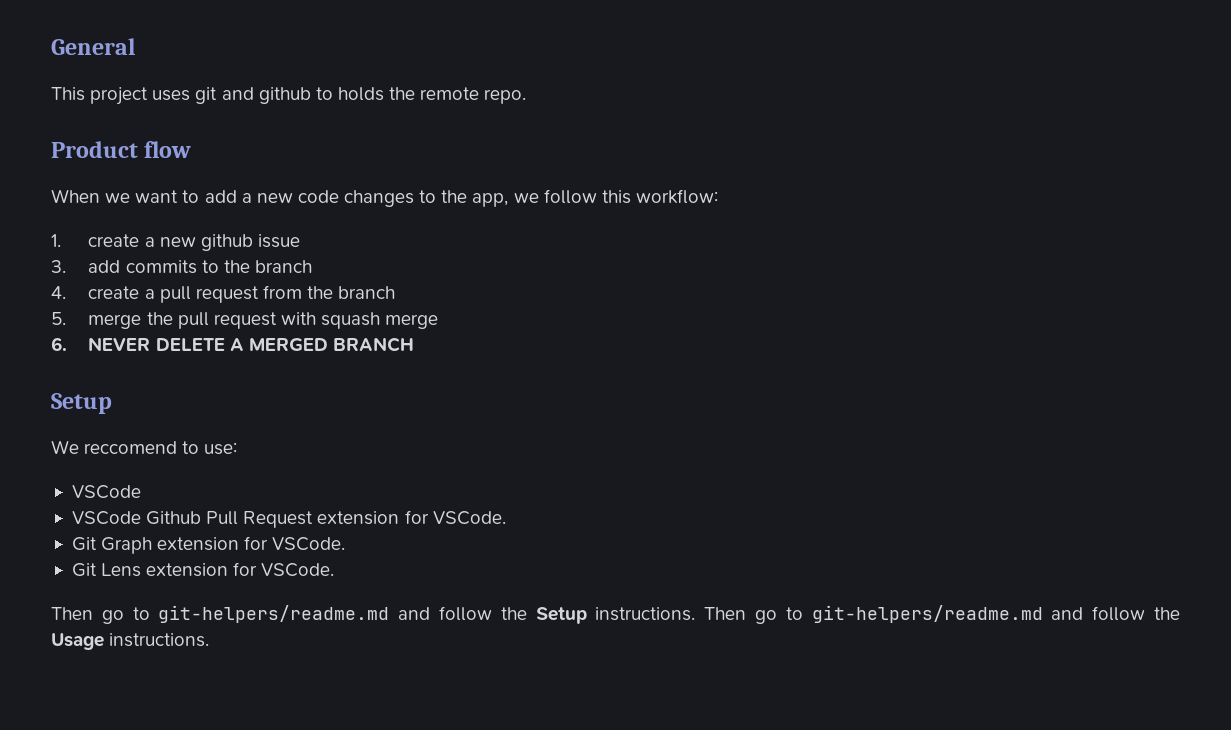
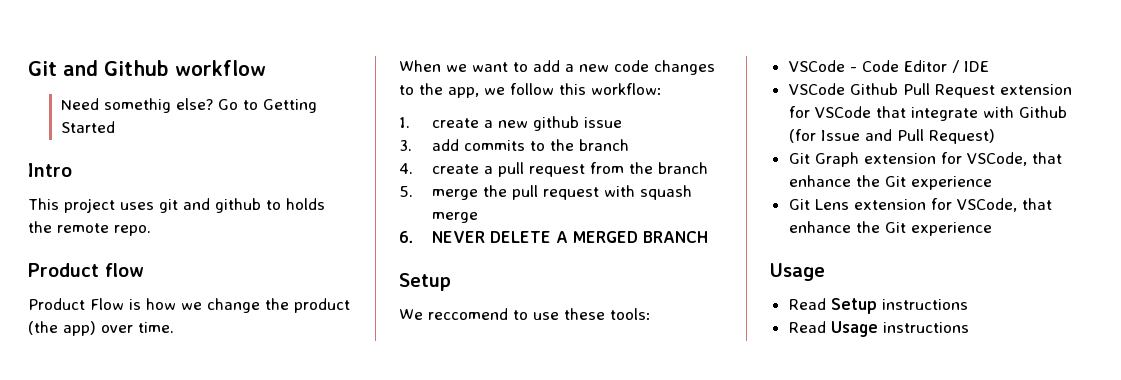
[51,38,135,55] General -> [28,60,266,76] [60,98,317,113] [60,121,115,133] [28,163,72,177] Git and Github workflow // Need somethig else? Go to Getting Started // Intro
(192, 149) none -> [28,298,350,313] [28,321,174,336] // Product Flow is how we change the product (the app) over time.
[204,442,238,455] [71,485,141,499] use: // VSCode -> [533,308,651,320] [788,60,989,73] use these tools: // VSCode - Code Editor / IDE
[432,511,506,525] [71,536,346,554] [71,562,335,577] [51,605,1180,624] [51,633,210,650] VSCode. // Git Graph extension for VSCode. // Git Lens extension for VSCode. // Then go to git-helpers/readme.md and follow the Setup instructions. Then go to git-helpers/readme.md and follow the Usage instructions. -> [814,106,1067,121] [788,129,995,144] [788,152,1062,167] [788,175,992,190] [788,198,1052,212] [788,221,992,236] [770,263,825,281] [788,298,968,314] [788,321,969,337] VSCode that integrate with Github (for Issue and Pull Request) // Git Graph extension for VSCode, that enhance the Git experience // Git Lens extension for VSCode, that enhance the Git experience // Usage // Read Setup instructions // Read Usage instructions

